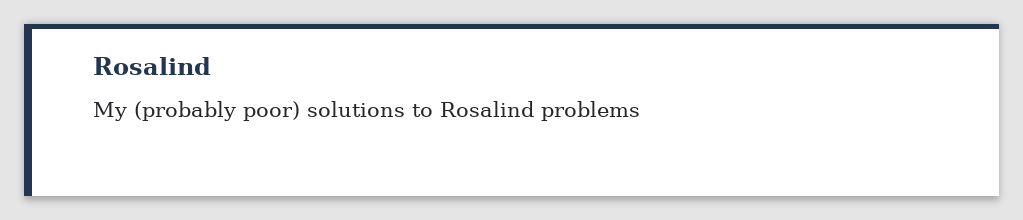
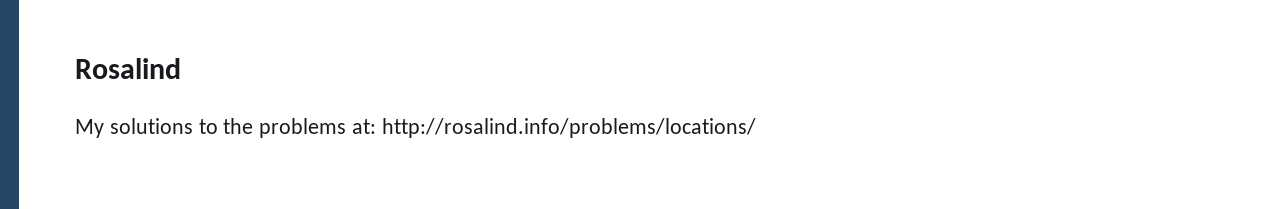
[134,101,640,121] (probably poor) solutions to Rosalind problems -> [109,118,756,138] solutions to the problems at: http://rosalind.info/problems/locations/

